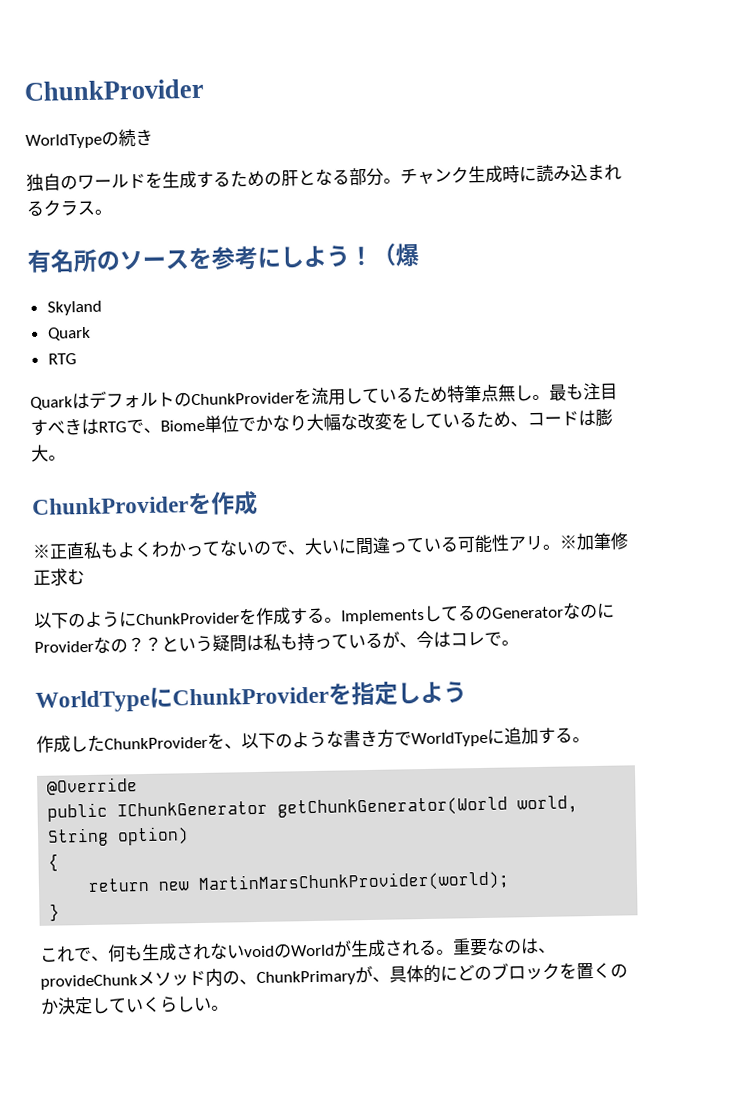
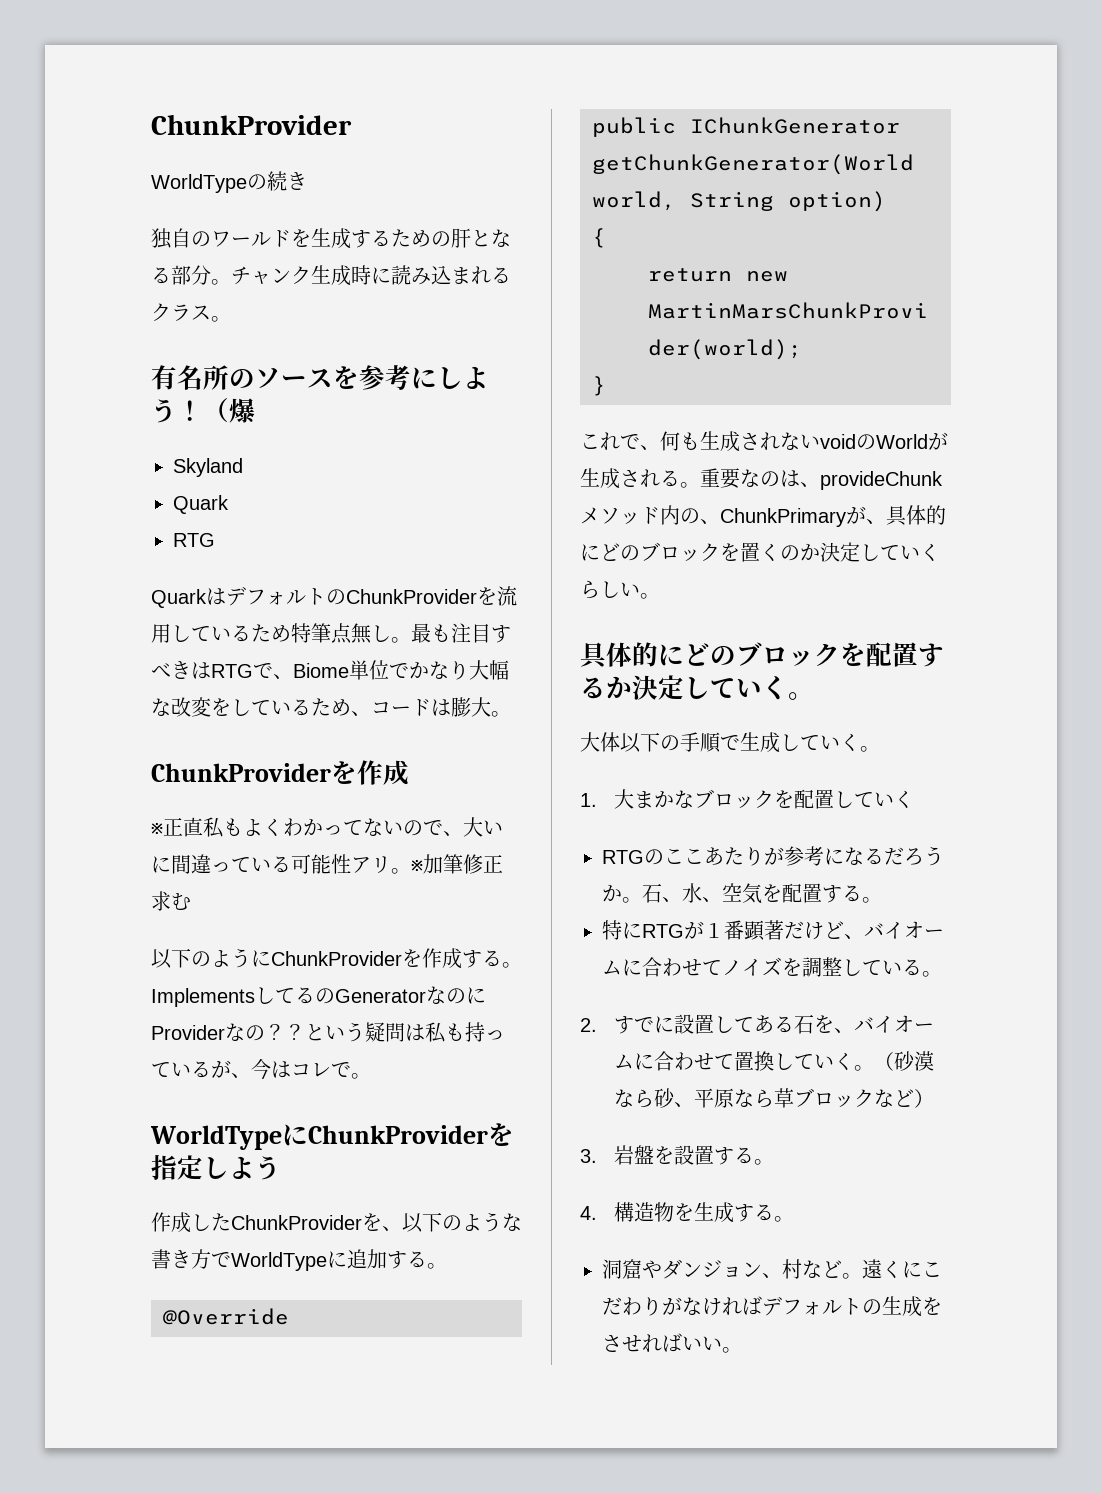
(229, 1008) none -> [580,642,944,669] [580,675,814,700] [580,732,880,753] [580,789,915,809] [602,846,944,866] [602,883,882,904] [602,920,944,941] [602,957,942,977] [580,1014,935,1034] [614,1051,935,1071] [614,1088,935,1108] [580,1145,775,1165] [580,1202,795,1223] [602,1259,942,1279] [602,1296,942,1317] [602,1333,742,1353] // 具体的にどのブロックを配置するか決定していく。 // 大体以下の手順で生成していく。 // 1.大まかなブロックを配置していく // RTGのここあたりが参考になるだろうか。石、水、空気を配置する。 // 特にRTGが１番顕著だけど、バイオームに合わせてノイズを調整している。 // 2.すでに設置してある石を、バイオームに合わせて置換していく。（砂漠なら砂、平原なら草ブロックなど） // 3.岩盤を設置する。 // 4.構造物を生成する。 // 洞窟やダンジョン、村など。遠くにこだわりがなければデフォルトの生成をさせればいい。

